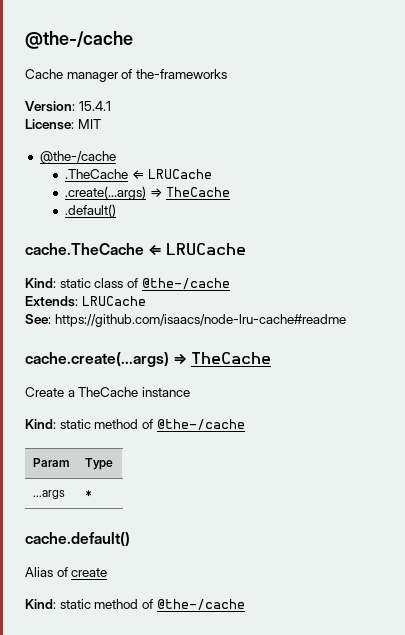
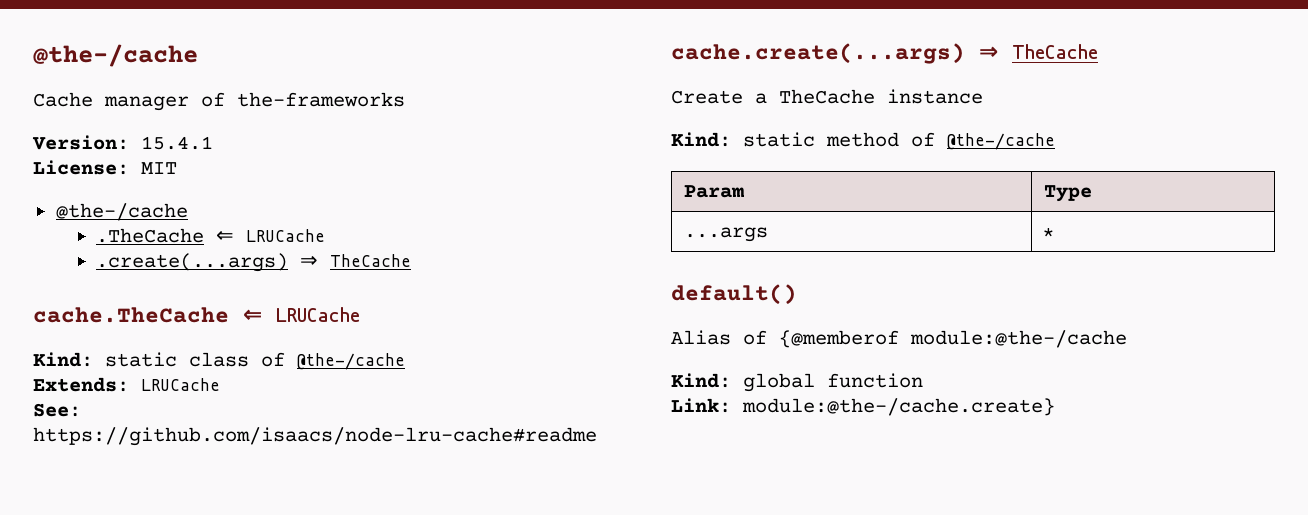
[65,204,117,217] // .default() -> (412, 260) none
[25,532,130,547] cache.default() -> [671,284,797,305] default()
[71,568,108,577] [25,599,245,610] create // Kind: static method of @the-/cache -> [779,330,1127,348] [671,373,923,392] [671,398,1055,416] {@memberof module:@the-/cache // Kind: global function // Link: module:@the-/cache.create}

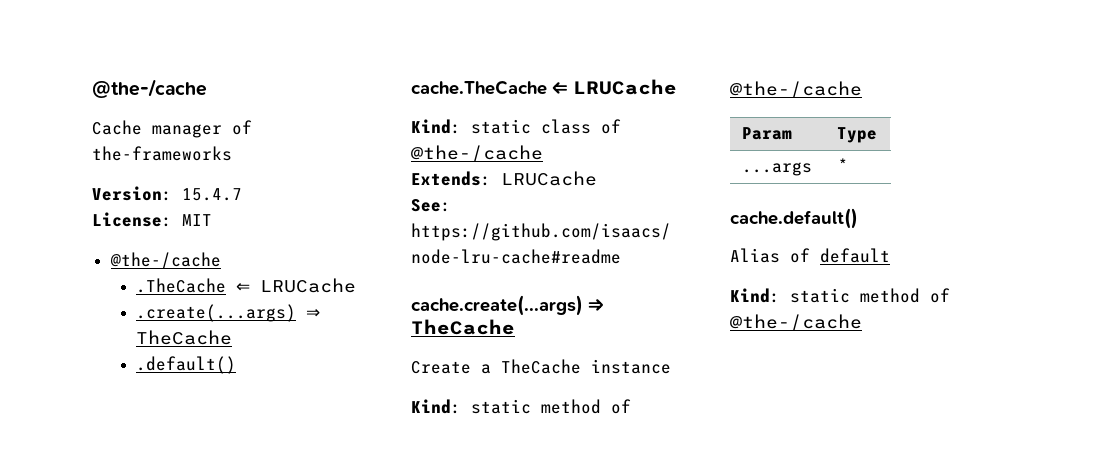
[141,136,213,150] 15.4.1 -> [182,188,242,201] 15.4.7
(412, 260) none -> [136,356,237,374] // .default()
[671,284,797,305] default() -> [730,208,858,229] cache.default()
[779,330,1127,348] [671,373,923,392] [671,398,1055,416] {@memberof module:@the-/cache // Kind: global function // Link: module:@the-/cache.create} -> [820,248,890,263] [730,288,950,303] [730,314,862,331] default // Kind: static method of @the-/cache

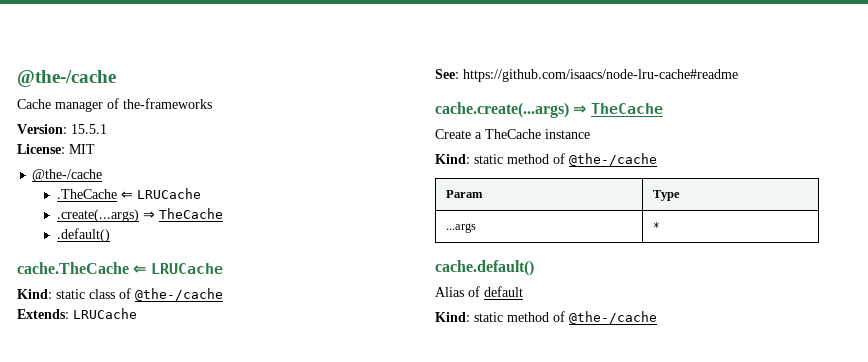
[182,188,242,201] 15.4.7 -> [71,124,107,134] 15.5.1

